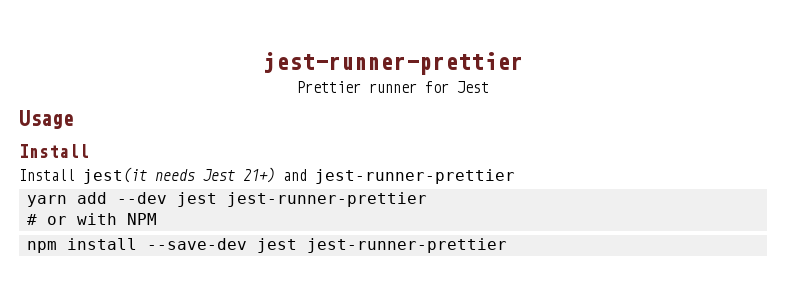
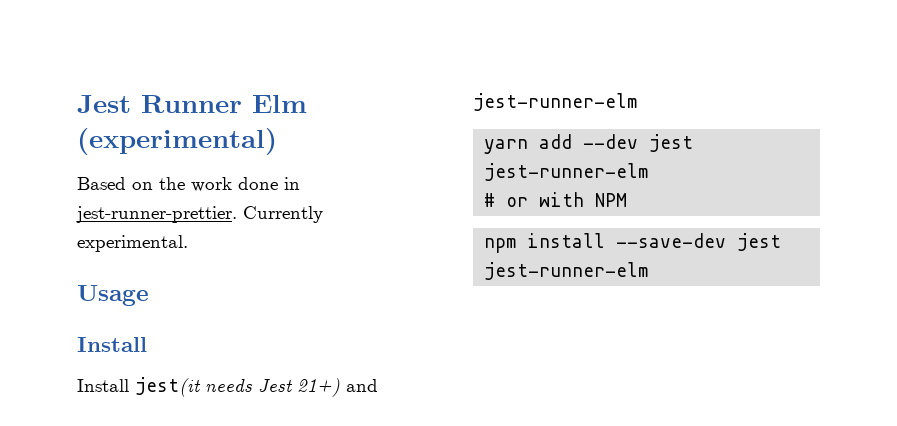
[263,52,523,75] [297,81,489,93] jest-runner-prettier // Prettier runner for Jest -> [77,95,307,113] [77,128,277,155] [77,177,300,192] [76,206,323,223] [77,235,188,252] Jest Runner Elm (experimental) // Based on the work done in jest-runner-prettier. Currently experimental.
[315,169,515,184] jest-runner-prettier -> [473,93,637,111] jest-runner-elm
[226,192,427,207] jest-runner-prettier -> [484,163,649,181] jest-runner-elm
[306,238,507,253] jest-runner-prettier -> [484,262,649,280] jest-runner-elm

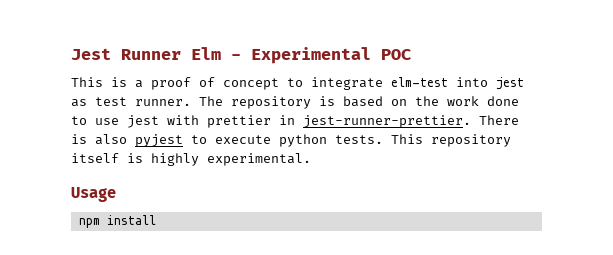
[77,128,277,155] [77,177,300,192] [76,206,323,223] [77,235,188,252] [77,285,149,306] [77,337,147,352] [77,377,378,397] [473,93,637,111] [484,134,694,154] [484,163,649,181] [484,192,628,207] (experimental) // Based on the work done in jest-runner-prettier. Currently experimental. // Usage // Install // Install jest(it needs Jest 21+) and jest-runner-elm // yarn add --dev jest jest-runner-elm // # or with NPM -> [231,47,411,64] [71,77,524,90] [71,96,519,109] [71,115,519,128] [71,134,511,147] [71,153,311,166] [71,187,116,202] - Experimental POC // This is a proof of concept to integrate elm-test into jest as test runner. The repository is based on the work done to use jest with prettier in jest-runner-prettier. There is also pyjest to execute python tests. This repository itself is highly experimental. // Usage
[616,233,782,251] [484,262,649,280] --save-dev jest jest-runner-elm -> (156, 220) none

